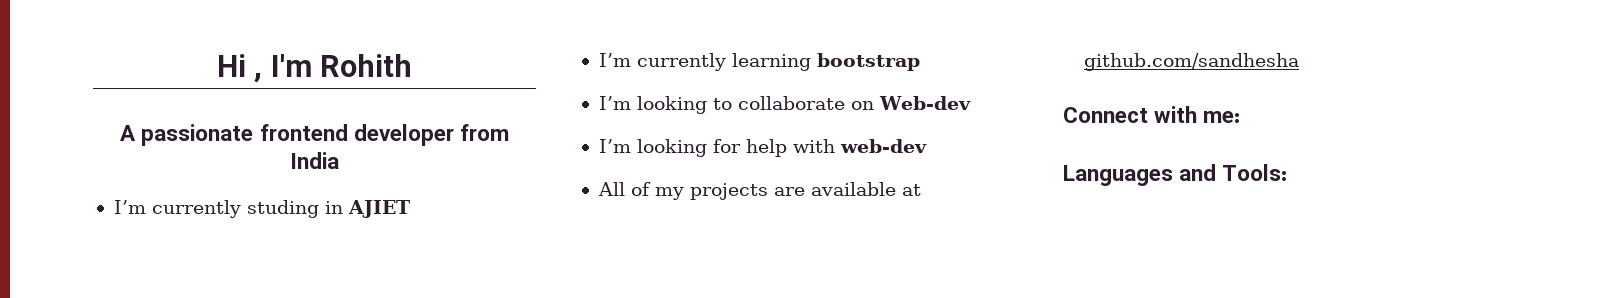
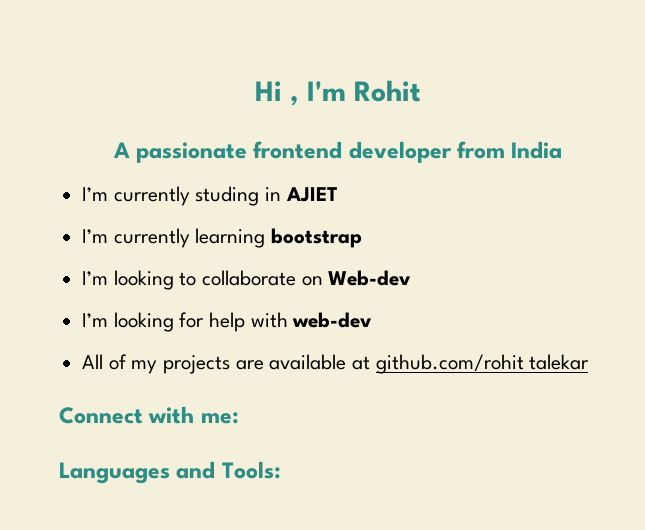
[319,54,412,77] Rohith -> [354,80,421,102] Rohit
[1083,53,1299,71] github.com/sandhesha -> [375,354,590,374] github.com/rohit talekar

